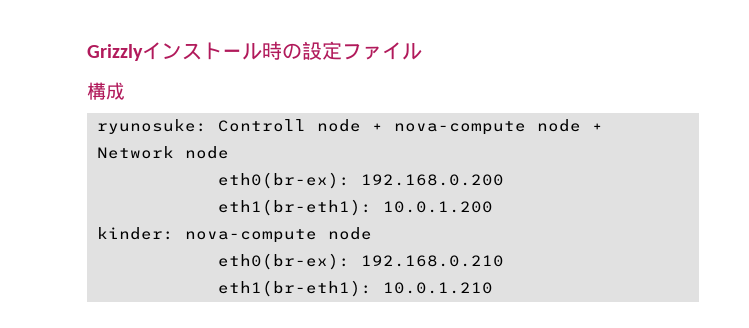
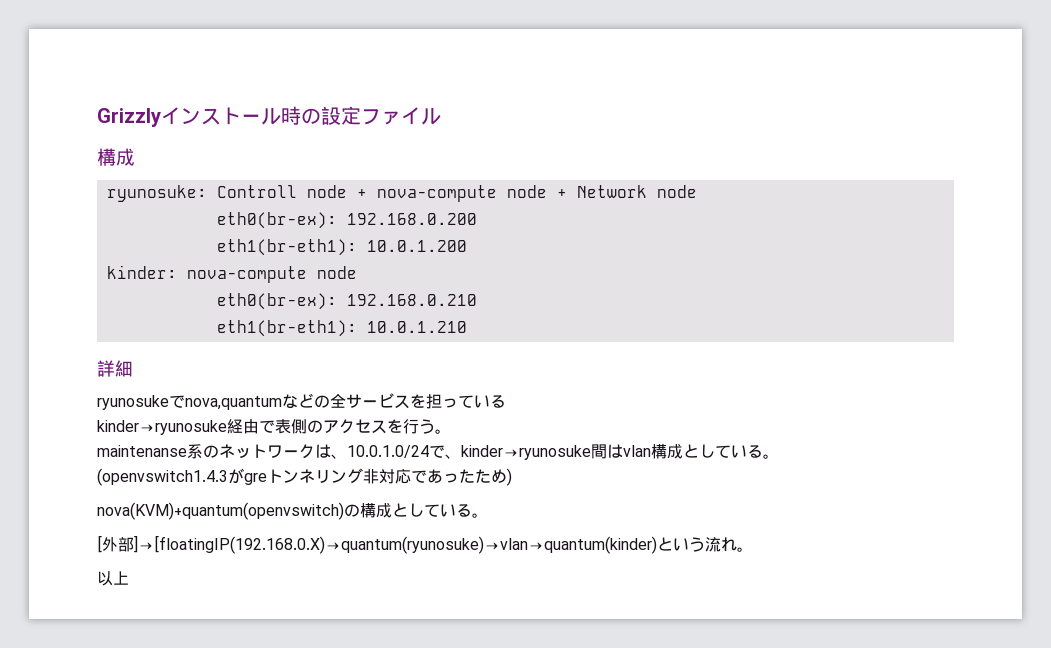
(493, 288) none -> [97,360,133,377] [97,393,506,410] [97,419,451,435] [97,444,779,460] [97,468,512,486] [97,502,488,520] [97,535,753,554] [97,571,129,586] // 詳細 // ryunosukeでnova,quantumなどの全サービスを担っている // kinder→ryunosuke経由で表側のアクセスを行う。 // maintenanse系のネットワークは、10.0.1.0/24で、kinder→ryunosuke間はvlan構成としている。 // (openvswitch1.4.3がgreトンネリング非対応であったため) // nova(KVM)+quantum(openvswitch)の構成としている。 // [外部]→[floatingIP(192.168.0.X)→quantum(ryunosuke)→vlan→quantum(kinder)という流れ。 // 以上

